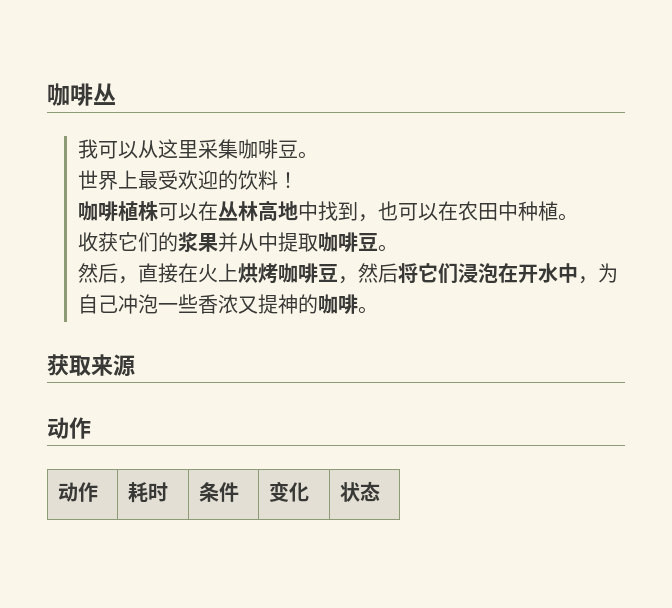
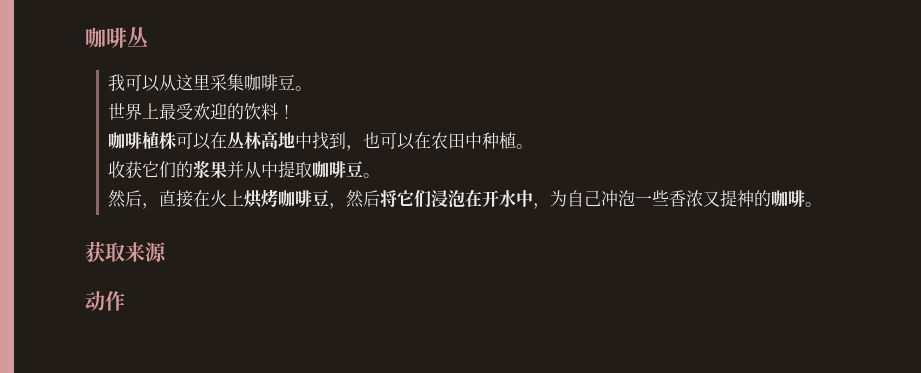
[58,482,99,502] [128,482,169,503] [199,482,240,502] [269,481,310,502] [340,481,381,502] // 动作 | 耗时 | 条件 | 变化 | 状态 -> (125, 301) none

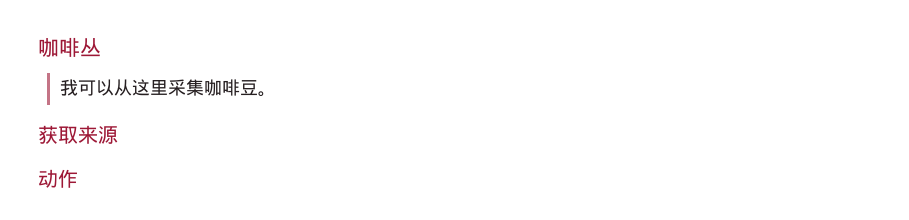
[108,103,296,120] [108,131,534,151] [108,160,381,178] [108,189,823,209] // 世界上最受欢迎的饮料！ // 咖啡植株可以在丛林高地中找到，也可以在农田中种植。 // 收获它们的浆果并从中提取咖啡豆。 // 然后，直接在火上烘烤咖啡豆，然后将它们浸泡在开水中，为自己冲泡一些香浓又提神的咖啡。 -> (276, 94) none

